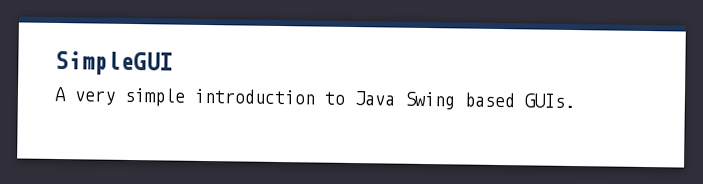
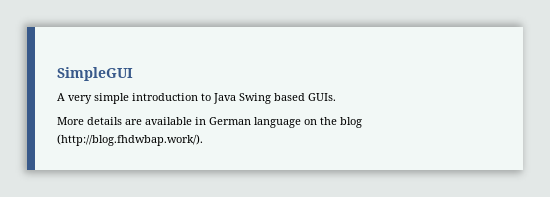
(575, 101) none -> [57,117,362,128] [57,134,203,146] // More details are available in German language on the blog (http://blog.fhdwbap.work/).

